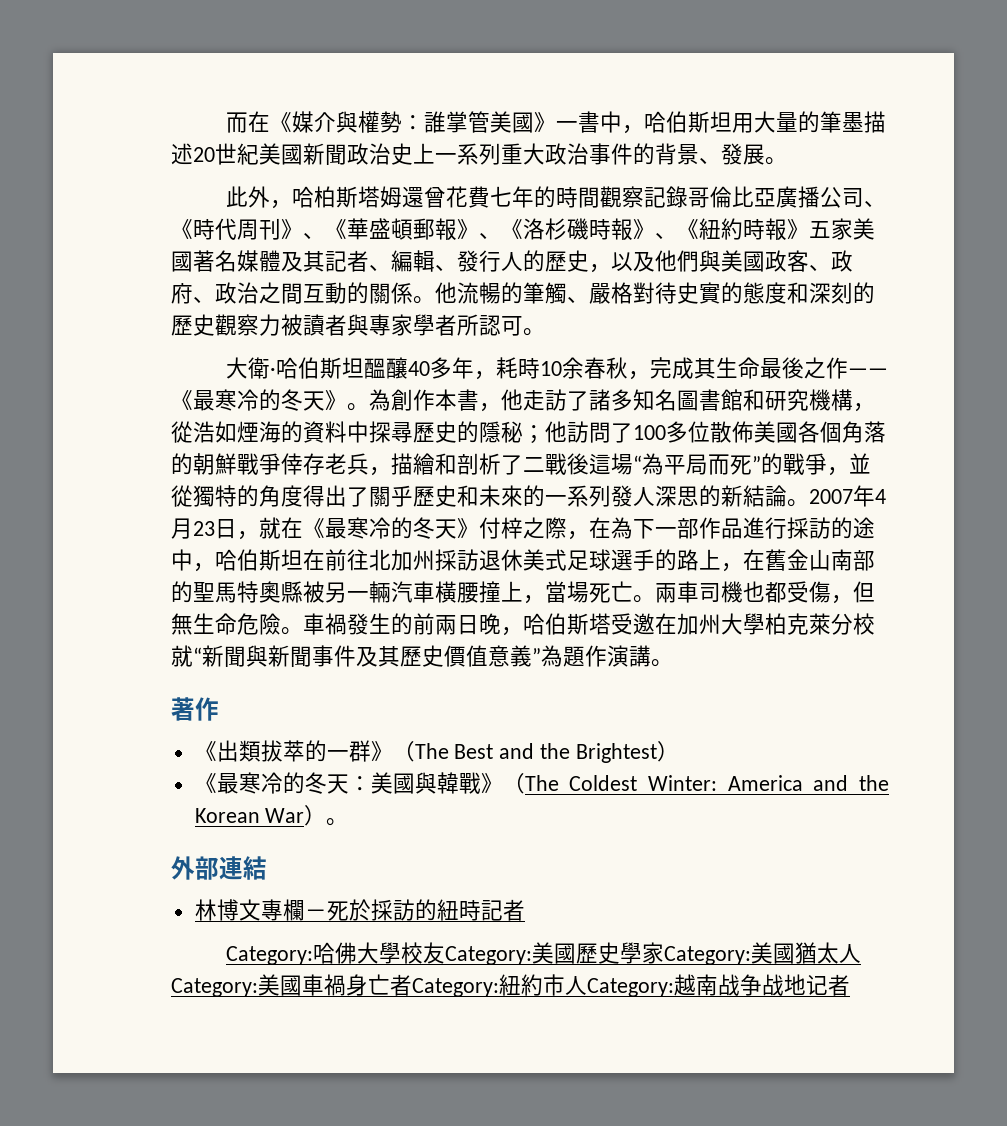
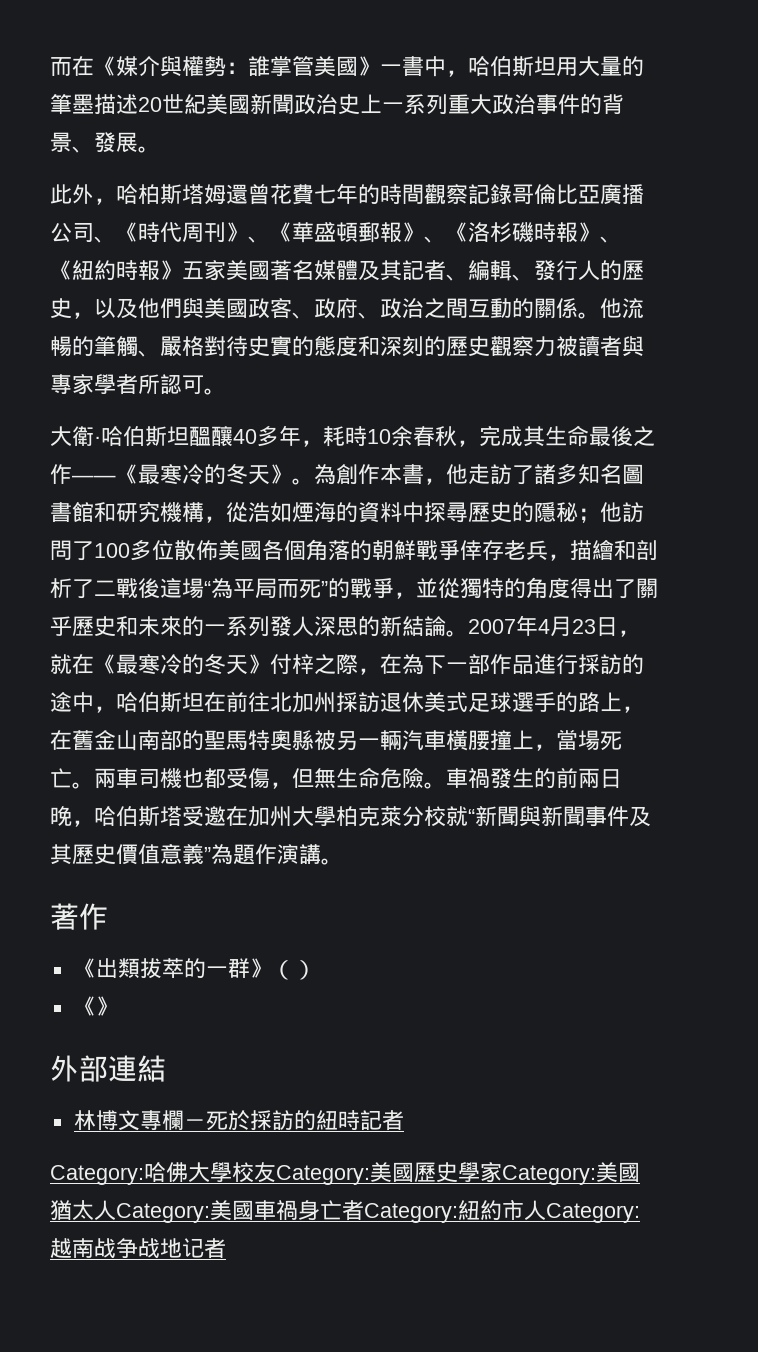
[414,741,679,763] [194,772,889,794] [194,805,349,826] The Best and the Brightest） // 《最寒冷的冬天：美國與韓戰》（The Coldest Winter: America and the Korean War）。 -> [293,960,316,980] [73,996,118,1016] ） // 《》

